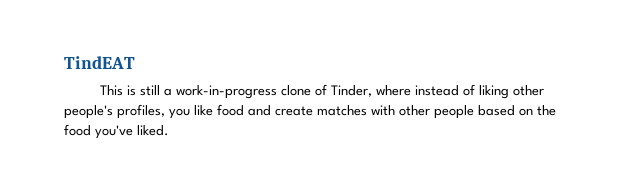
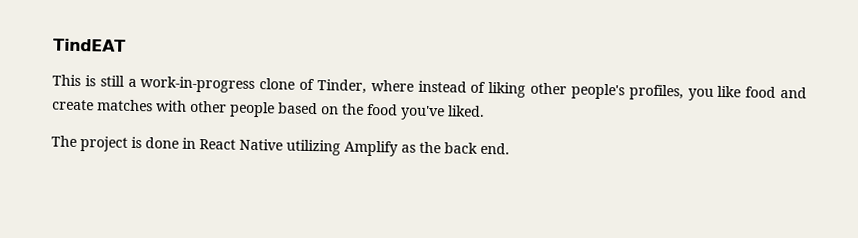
(169, 130) none -> [51,135,510,157] // The project is done in React Native utilizing Amplify as the back end.

